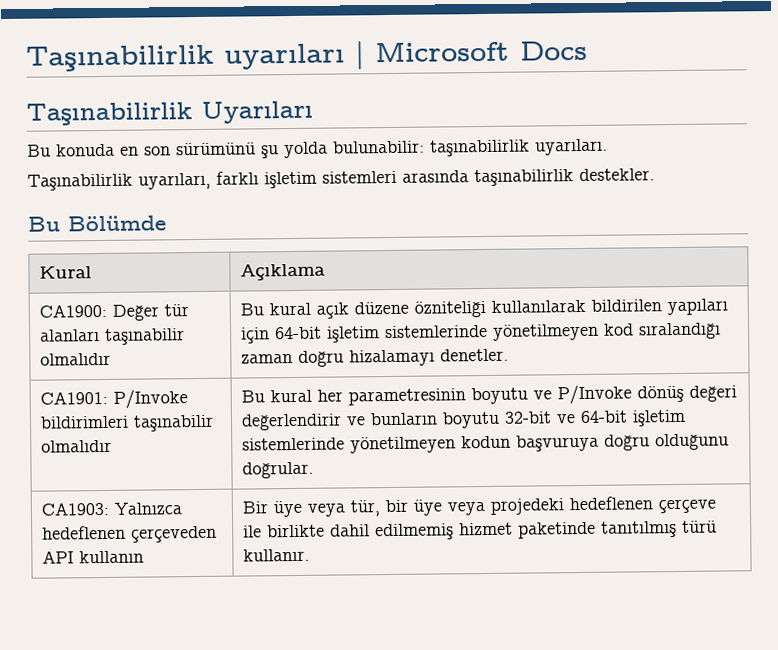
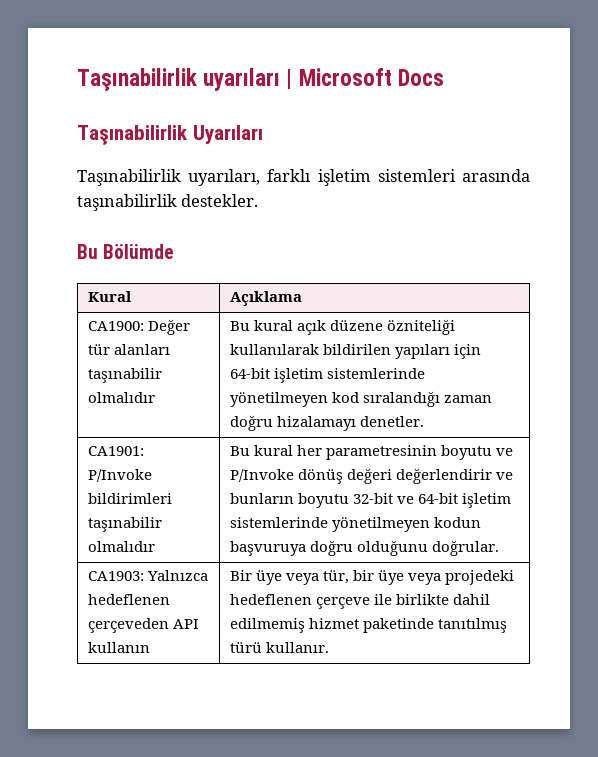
[27,138,608,159] // Bu konuda en son sürümünü şu yolda bulunabilir: taşınabilirlik uyarıları. -> (263, 134) none

